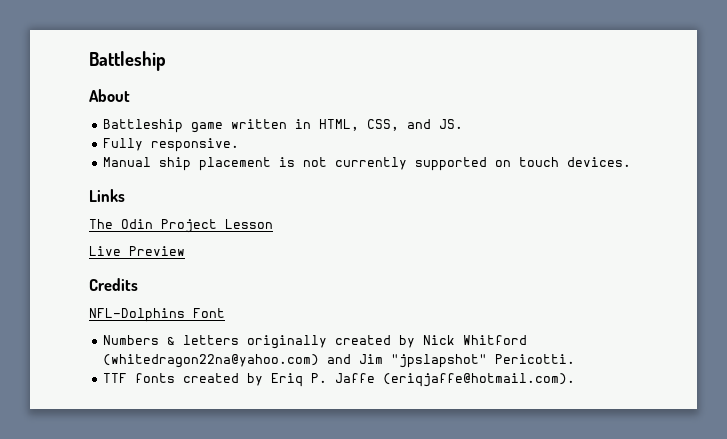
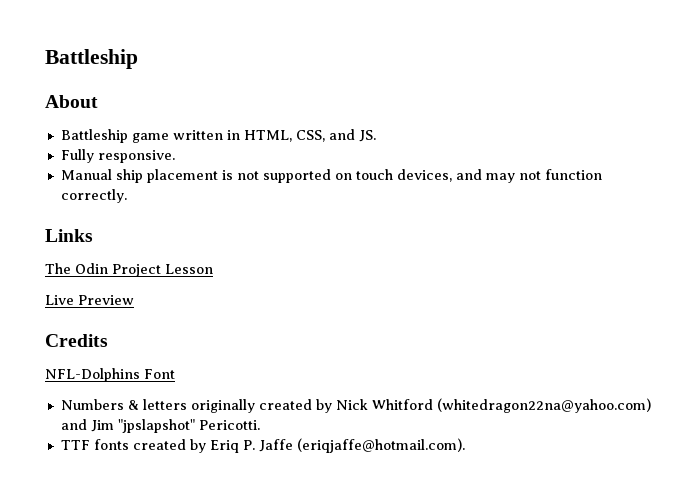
[334,157,407,170] currently -> (259, 175) none
[566,157,631,167] devices. -> [396,169,602,183] [60,189,127,203] devices, and may not function correctly.

